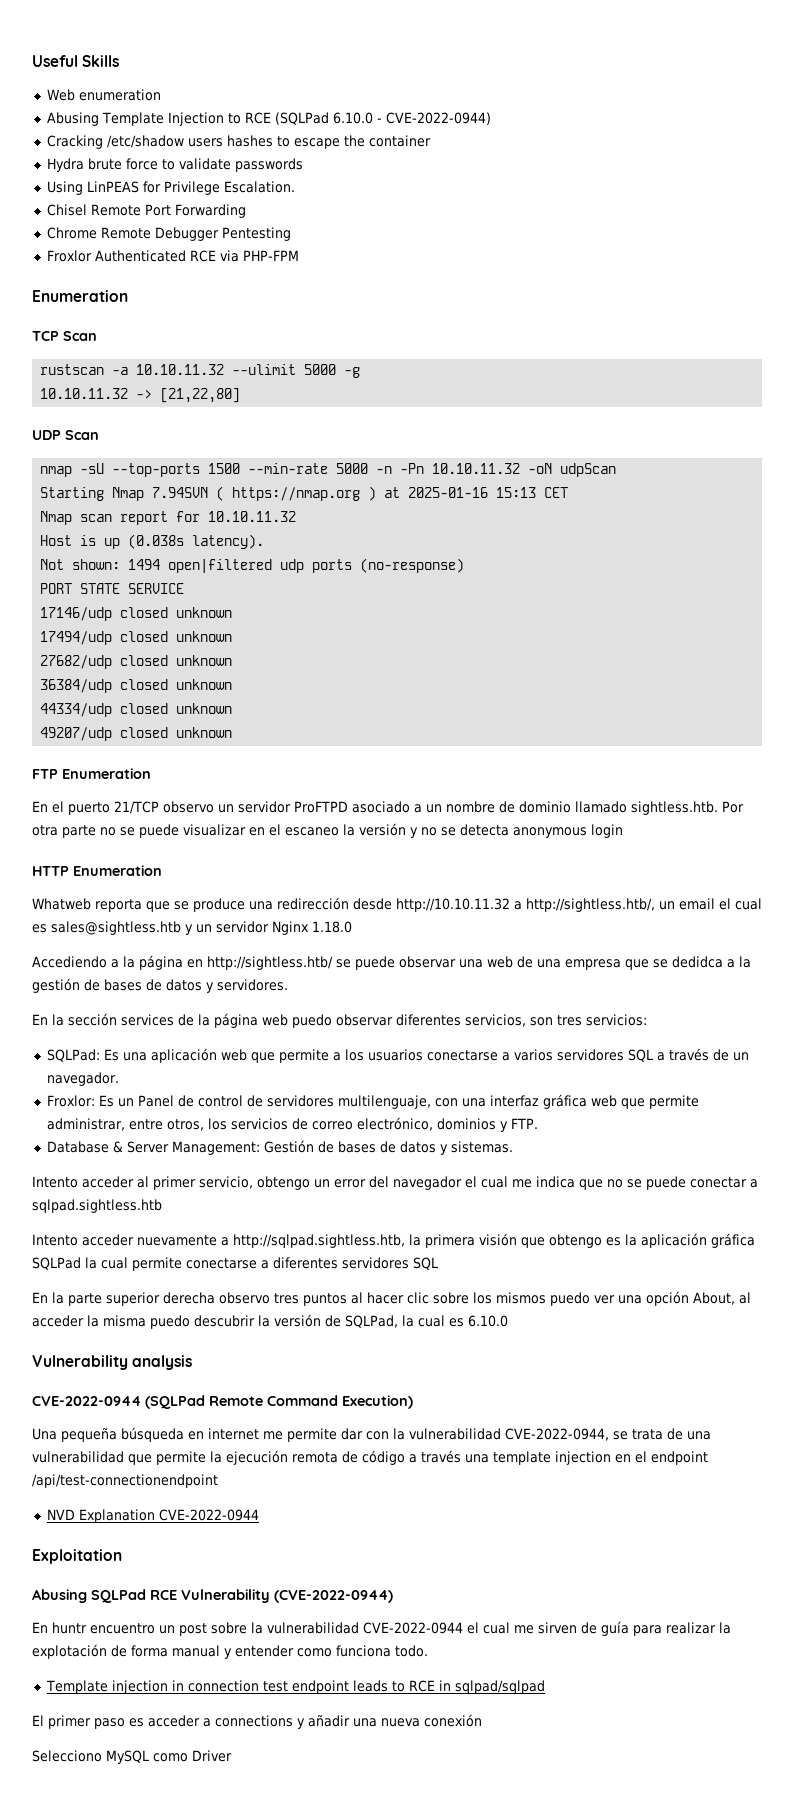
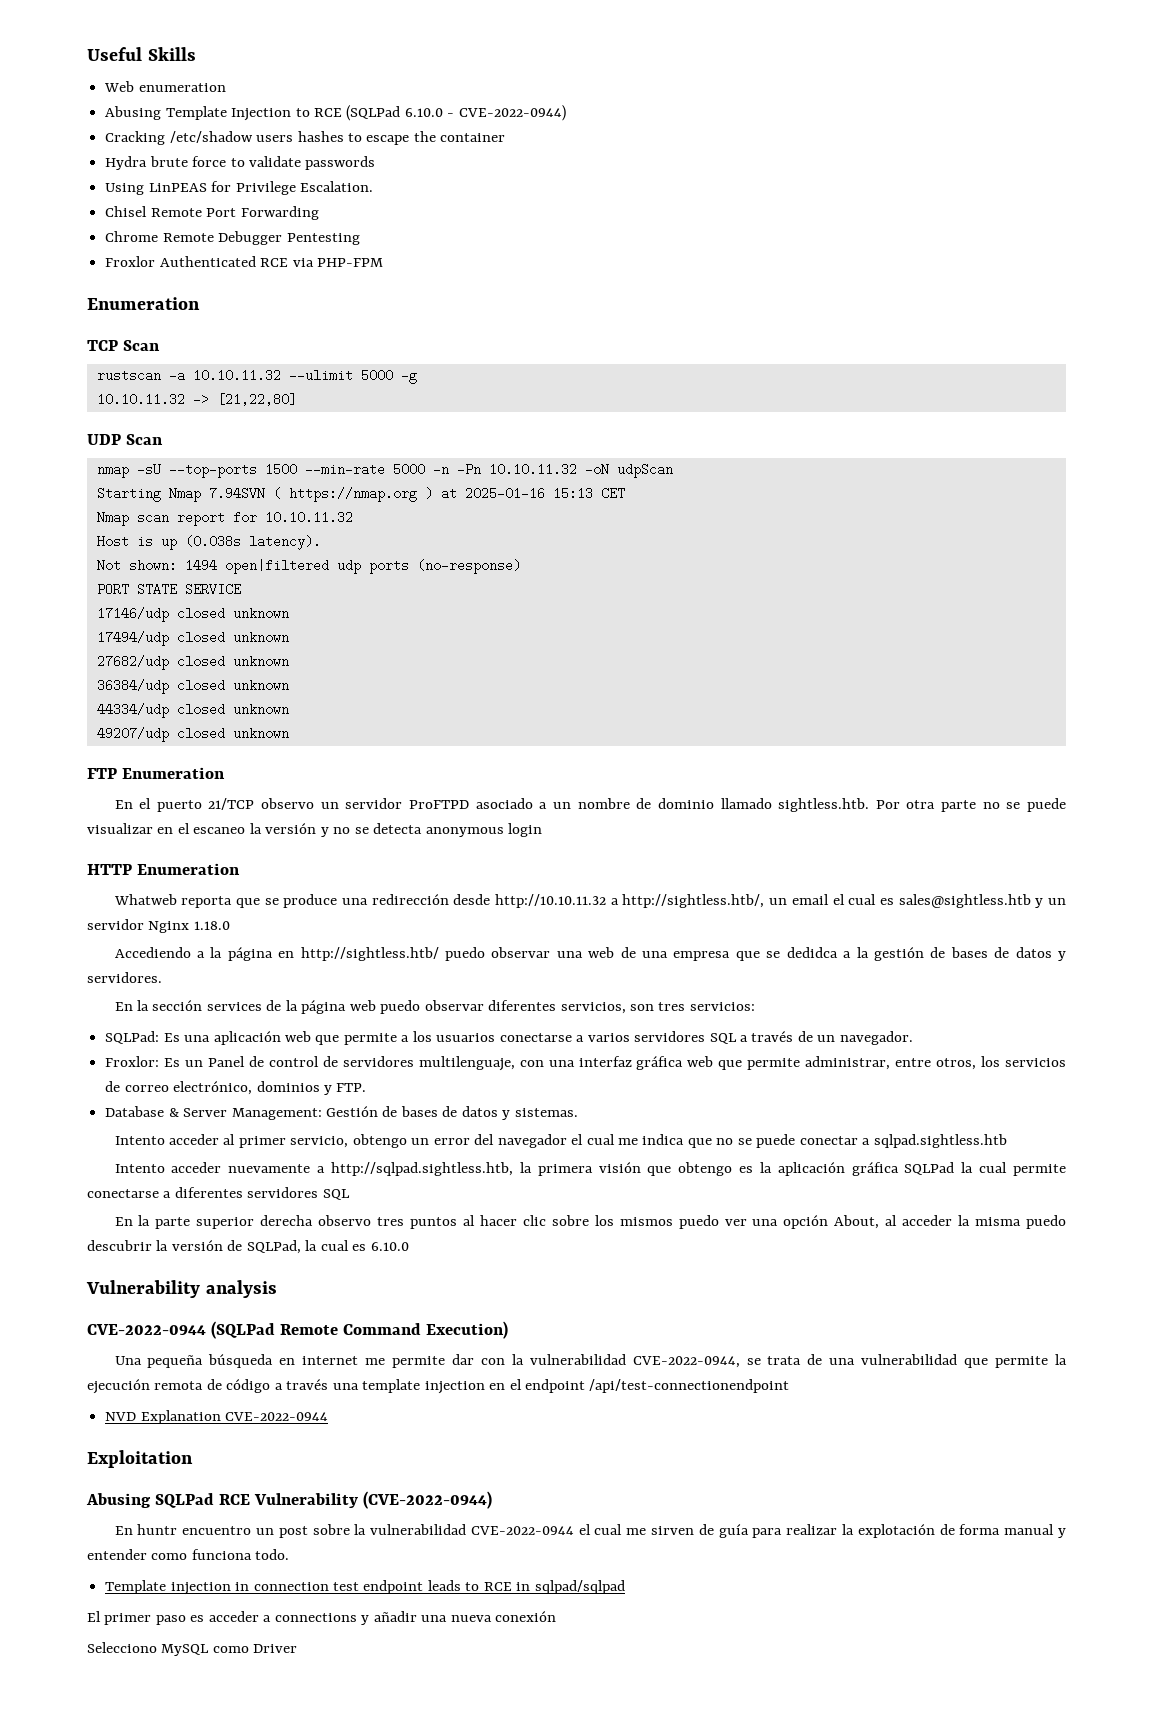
[336,956,395,970] se puede -> [445,947,486,961] puedo

